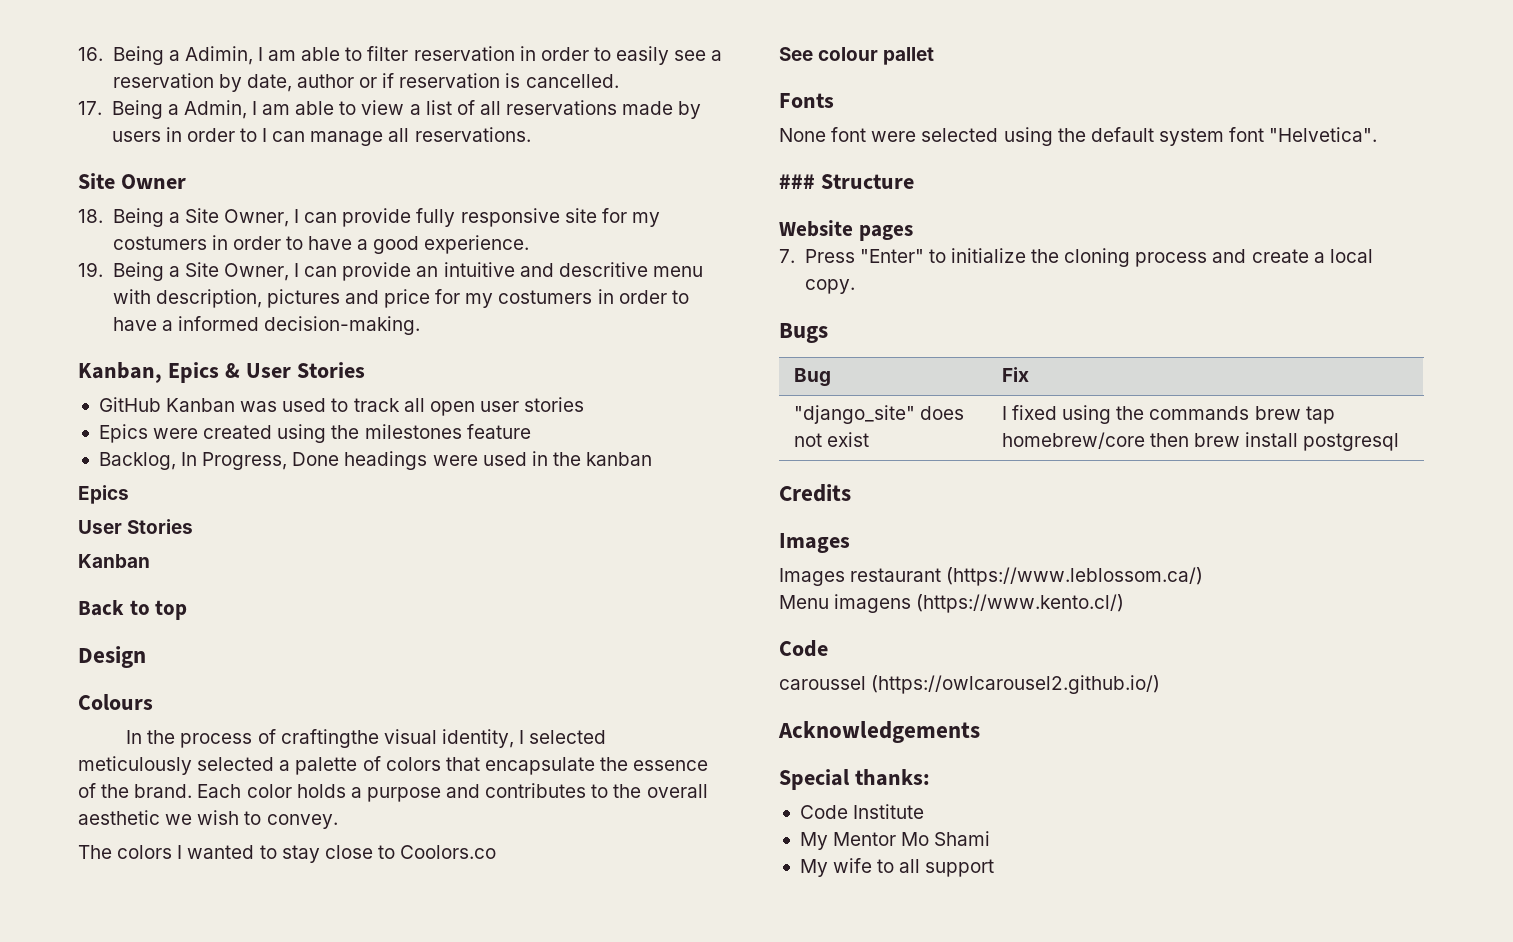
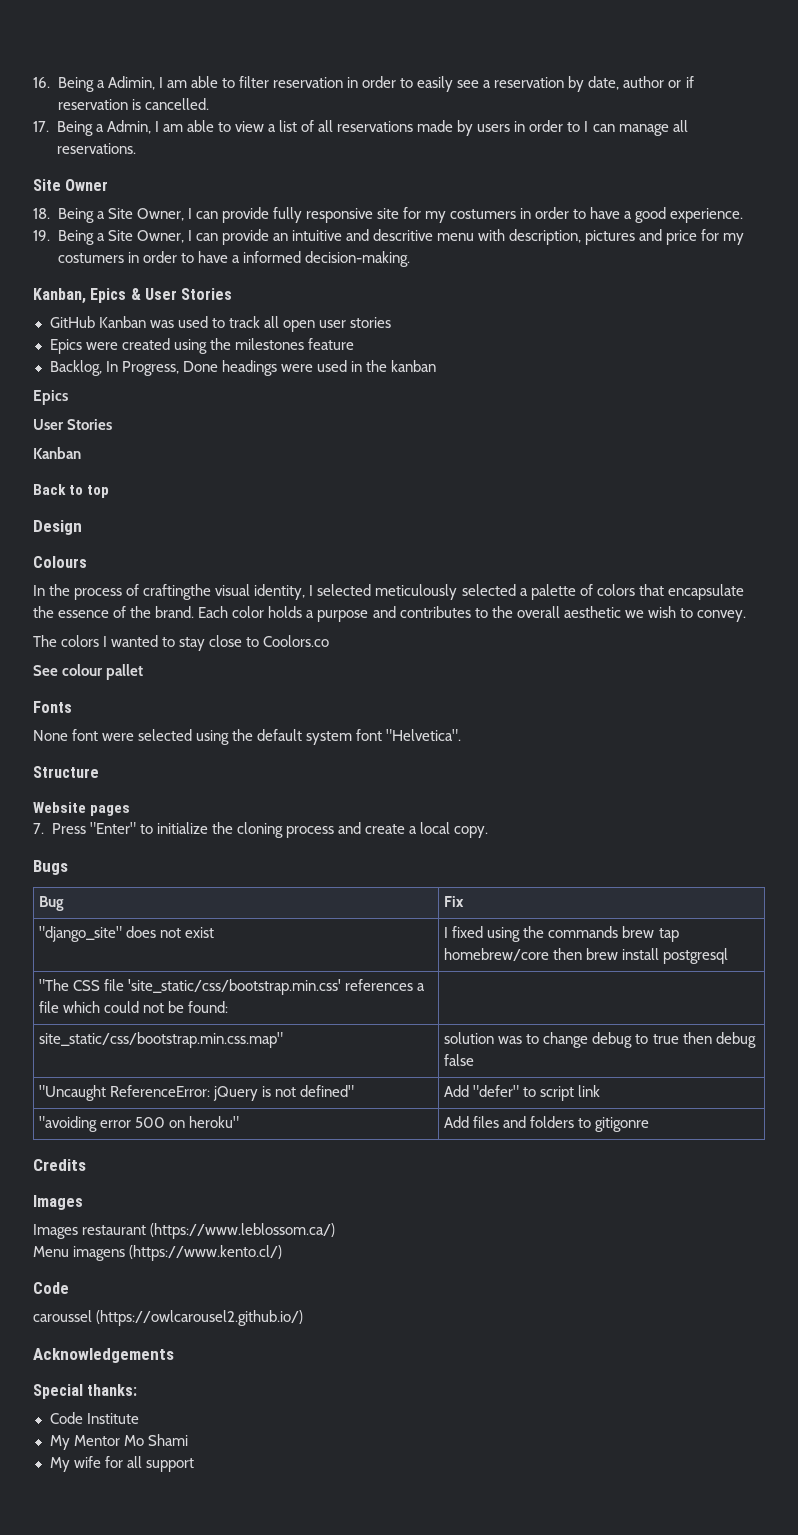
[779,174,815,189] ### -> (462, 735) none
(1400, 442) none -> [39,979,426,995] [39,1001,229,1013] [39,1032,284,1048] [444,1032,756,1048] [444,1054,475,1066] [39,1085,355,1101] [444,1085,601,1101] [39,1116,240,1132] [444,1116,650,1132] // "The CSS file 'site_static/css/bootstrap.min.css' references a file which could not be found: | // site_static/css/bootstrap.min.css.map" | solution was to change debug to true then debug false // "Uncaught ReferenceError: jQuery is not defined" | Add "defer" to script link // "avoiding error 500 on heroku" | Add files and folders to gitigonre
[877,859,895,873] to -> [104,1456,123,1468] for

